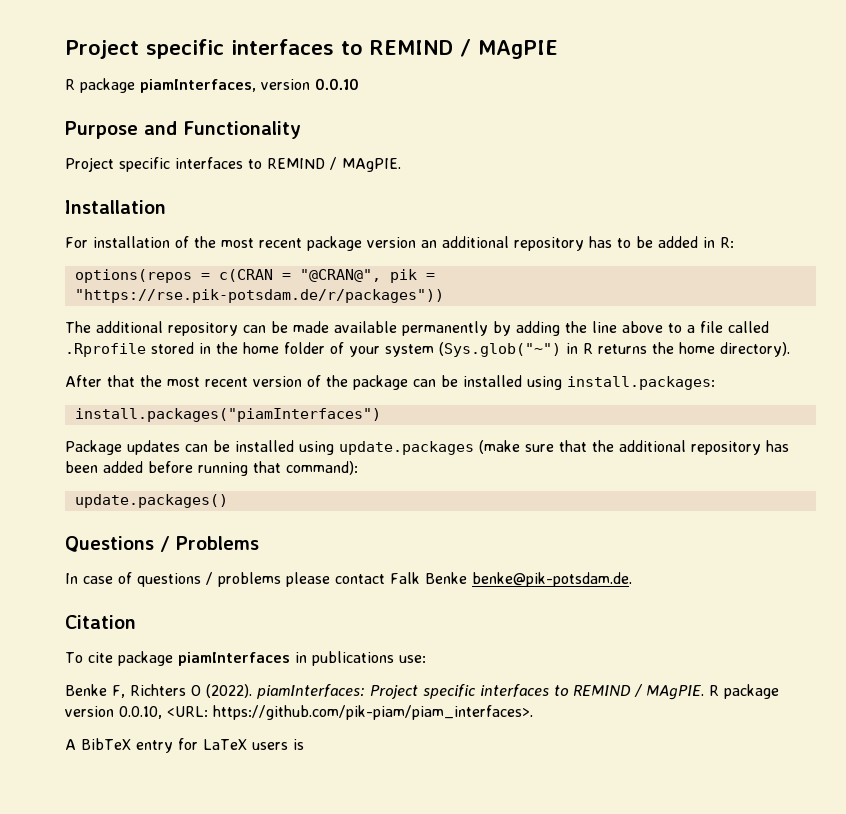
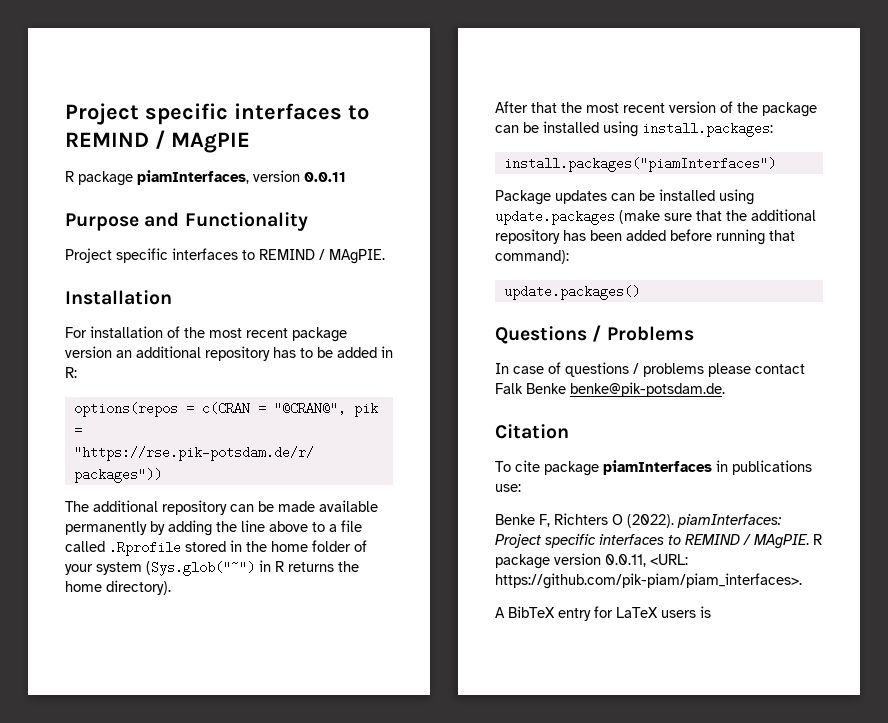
[315,78,359,90] 0.0.10 -> [304,172,346,182] 0.0.11
[119,706,162,719] 0.0.10, -> [605,554,646,567] 0.0.11,

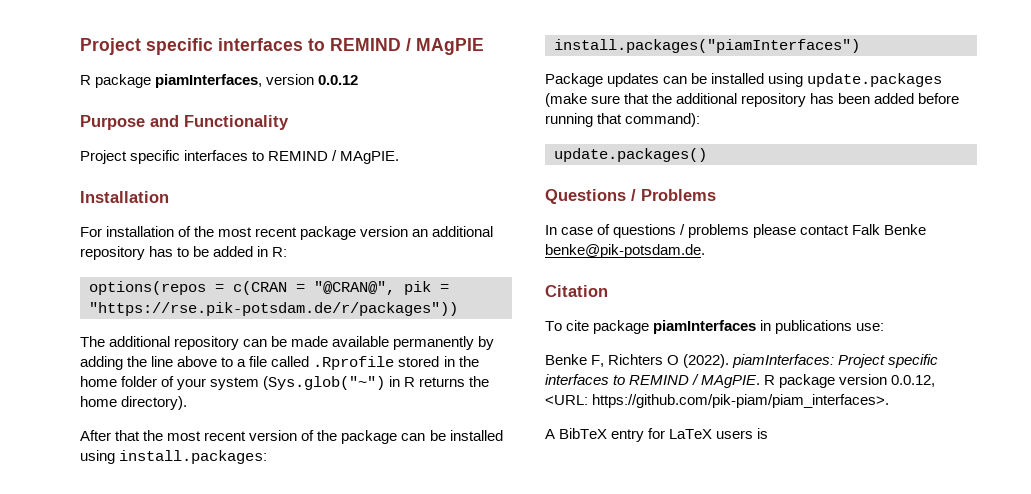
[304,172,346,182] 0.0.11 -> [318,75,359,85] 0.0.12
[605,554,646,567] 0.0.11, -> [891,375,936,387] 0.0.12,

